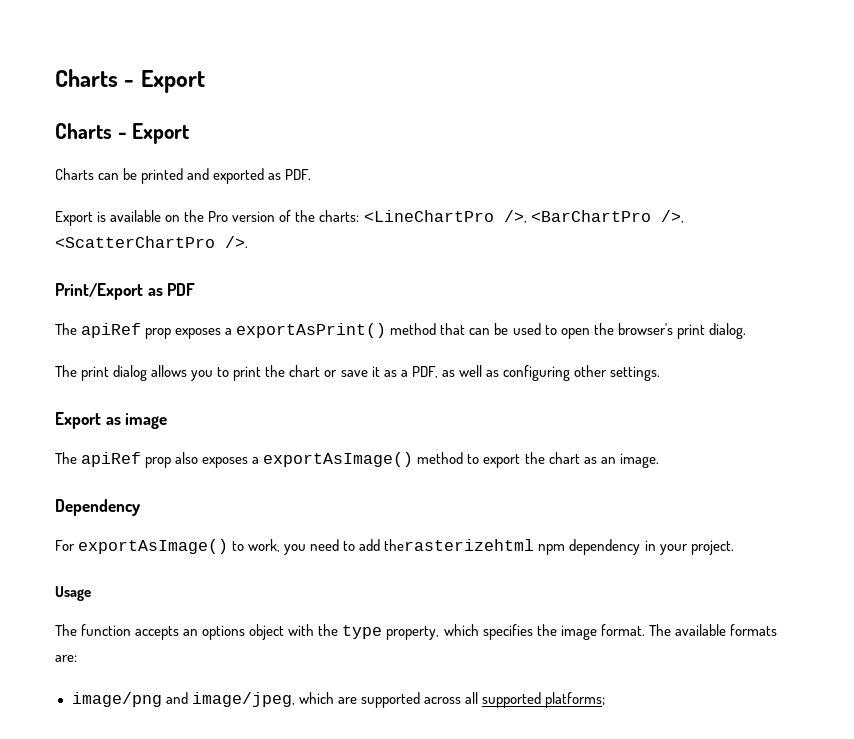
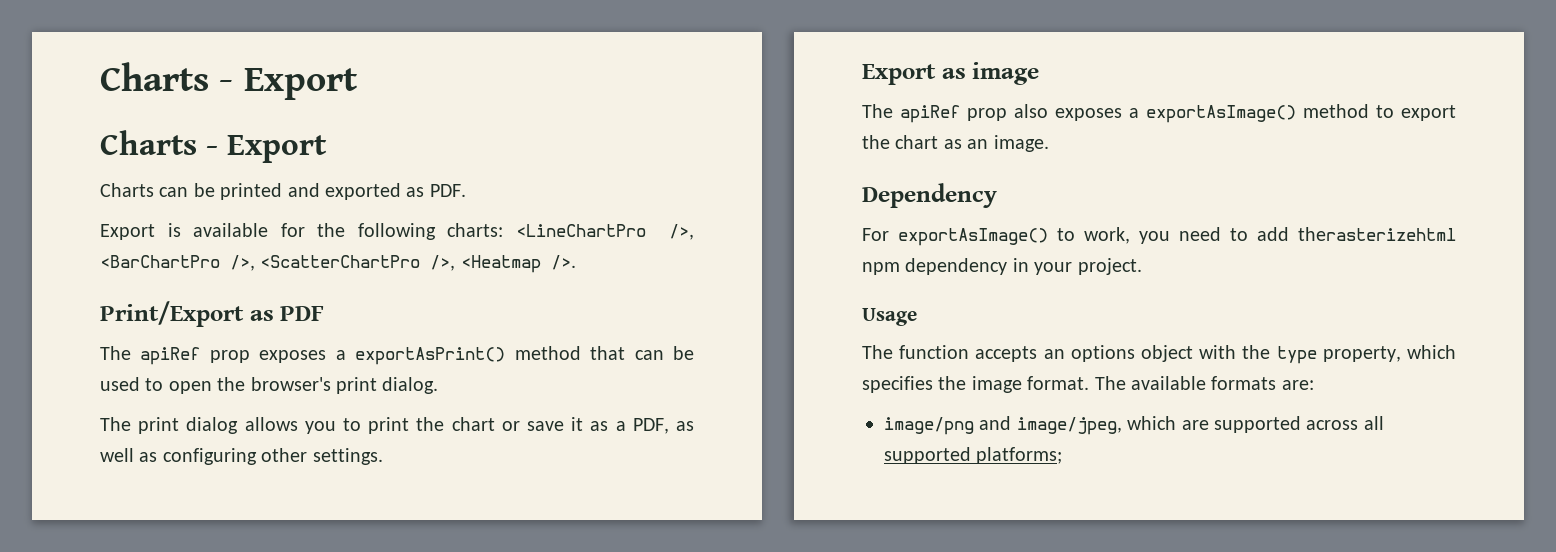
[165,210,316,222] on the Pro version of the -> [280,223,436,240] for the following
(215, 242) none -> [430,255,541,273] />, <Heatmap

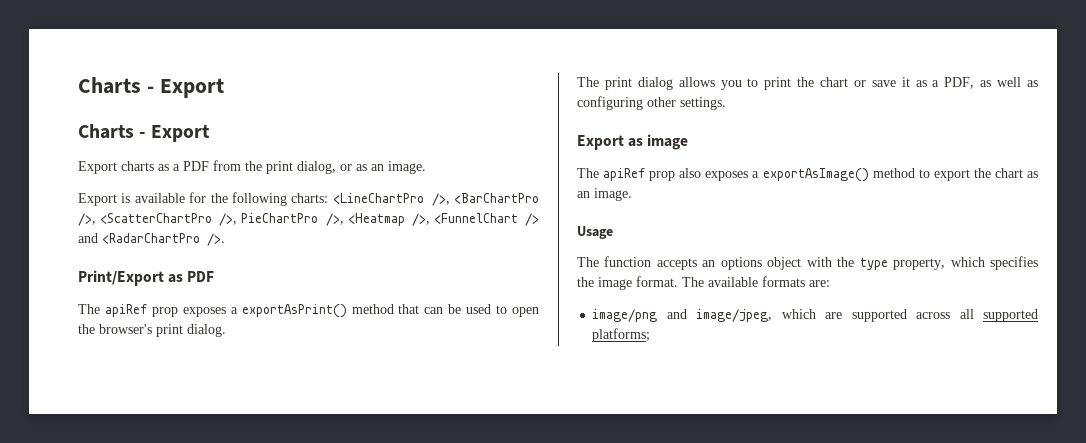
[100,183,466,200] Charts can be printed and exported as PDF. -> [78,160,426,174] Export charts as a PDF from the print dialog, or as an image.
[460,255,541,273] <Heatmap -> [241,213,539,226] [78,233,200,244] PieChartPro />, <Heatmap />, <FunnelChart /> and <RadarChartPro
[862,183,997,208] [862,227,1456,246] [862,258,1142,275] // Dependency // For exportAsImage() to work, you need to add therasterizehtml npm dependency in your project. -> (632, 194) none

